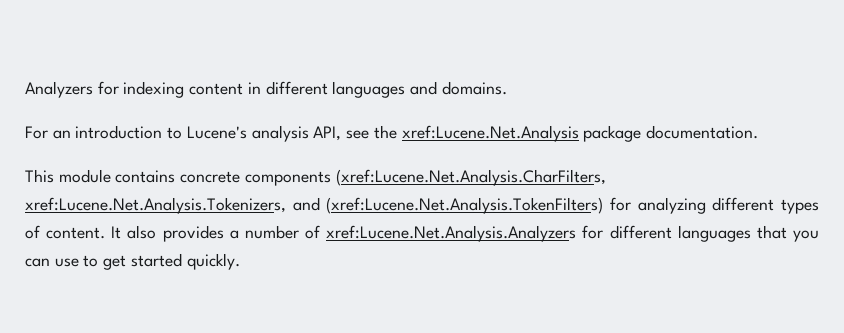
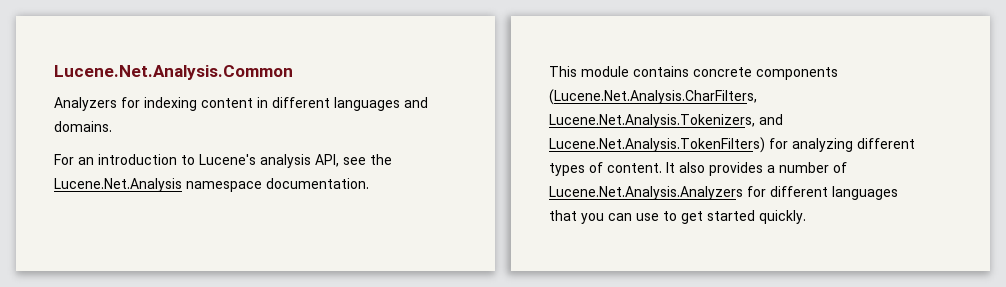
(25, 89) none -> [54,65,293,80] Lucene.Net.Analysis.Common //
[401,125,642,142] xref:Lucene.Net.Analysis package -> [54,178,262,192] Lucene.Net.Analysis namespace
[335,169,606,186] [25,197,604,214] (xref:Lucene.Net.Analysis.CharFilters, xref:Lucene.Net.Analysis.Tokenizers, and (xref:Lucene.Net.Analysis.TokenFilters) -> [549,89,757,105] [549,114,783,128] [549,137,765,153] (Lucene.Net.Analysis.CharFilters, Lucene.Net.Analysis.Tokenizers, and Lucene.Net.Analysis.TokenFilters)
[326,225,577,242] xref:Lucene.Net.Analysis.Analyzers -> [549,186,743,200] Lucene.Net.Analysis.Analyzers

